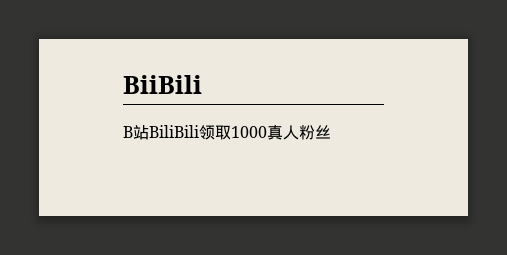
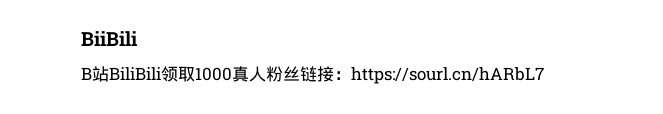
(331, 132) none -> [300,66,544,84] 链接：https://sourl.cn/hARbL7

